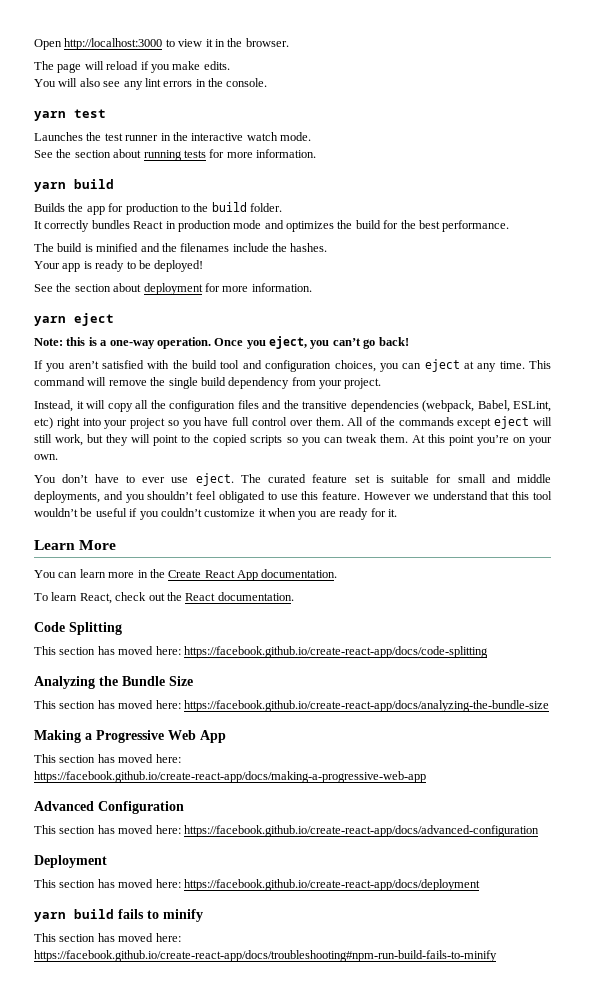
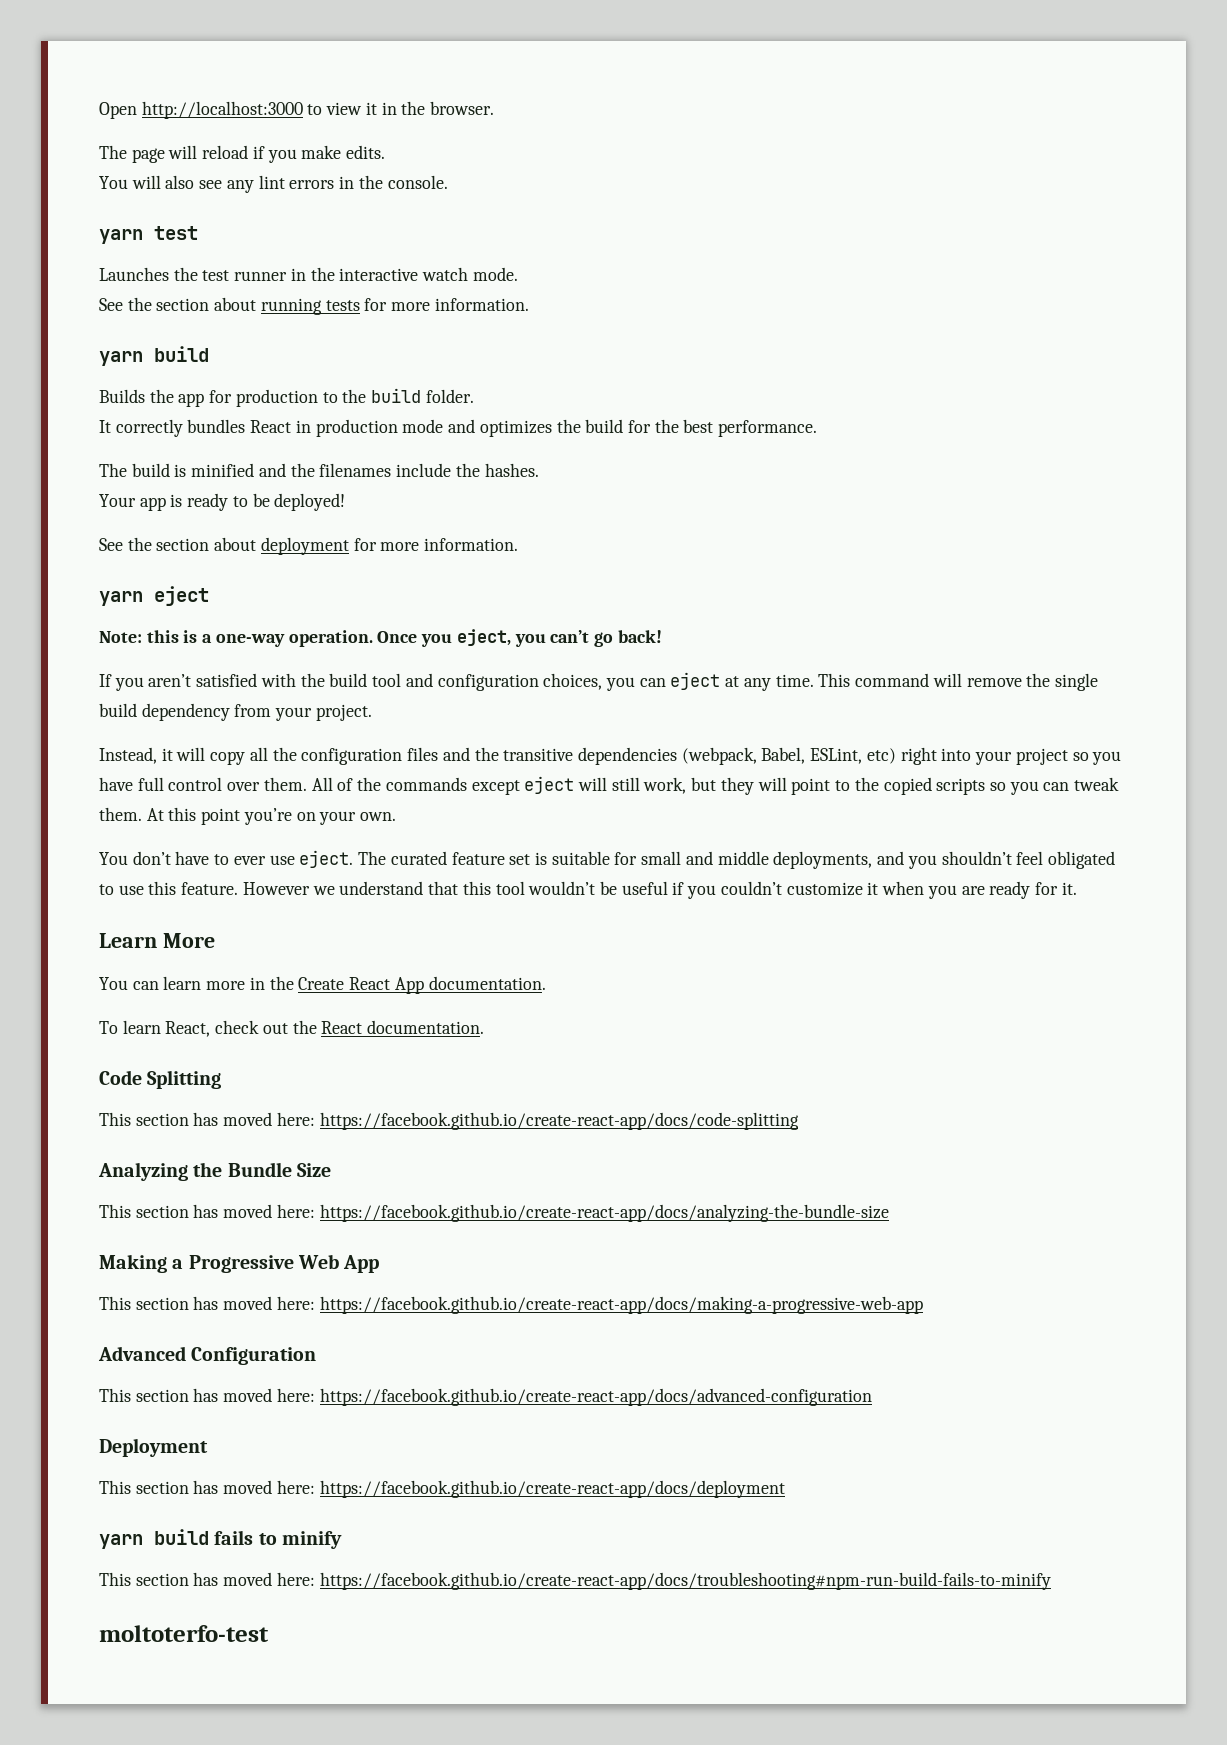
(497, 956) none -> [99,1625,269,1642] // moltoterfo-test

